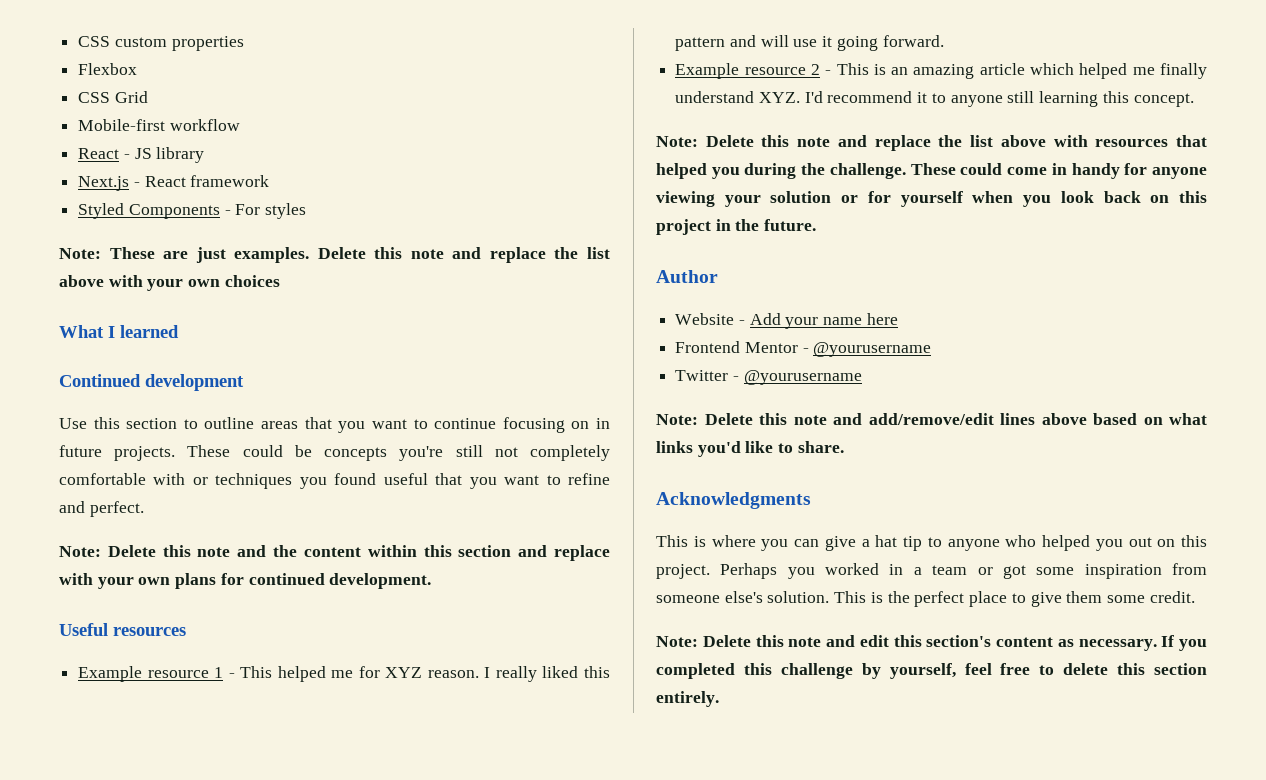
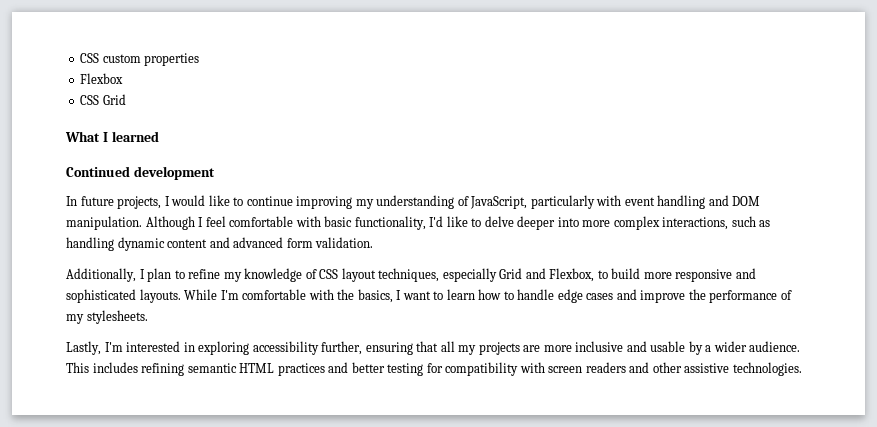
[78,119,240,131] [78,147,205,163] [78,175,270,191] [78,203,307,219] [59,247,610,263] [59,275,280,291] // Mobile-first workflow // React - JS library // Next.js - React framework // Styled Components - For styles // Note: These are just examples. Delete this note and replace the list above with your own choices -> (126, 99) none
[59,417,611,433] [59,445,610,461] [59,473,610,489] [59,501,144,517] [59,545,610,561] [59,573,432,589] [59,623,186,636] [78,666,610,682] [675,35,944,51] [675,63,1207,79] [675,91,1194,107] [656,135,1207,151] [656,163,1207,179] [656,191,1207,207] [656,219,817,235] [656,270,718,283] [675,313,898,329] [675,341,932,357] [675,370,862,385] [656,413,1207,425] [656,441,844,457] [656,492,811,509] [656,535,1207,551] [656,563,1207,579] [656,591,1195,607] [656,635,1207,651] [656,663,1207,679] [656,691,719,707] Use this section to outline areas that you want to continue focusing on in future projects. These could be concepts you're still not completely comfortable with or techniques you found useful that you want to refine and perfect. // Note: Delete this note and the content within this section and replace with your own plans for continued development. // Useful resources // Example resource 1 - This helped me for XYZ reason. I really liked this pattern and will use it going forward. // Example resource 2 - This is an amazing article which helped me finally understand XYZ. I'd recommend it to anyone still learning this concept. // Note: Delete this note and replace the list above with resources that helped you during the challenge. These could come in handy for anyone viewing your solution or for yourself when you look back on this project in the future. // Author // Website - Add your name here // Frontend Mentor - @yourusername // Twitter - @yourusername // Note: Delete this note and add/remove/edit lines above based on what links you'd like to share. // Acknowledgments // This is where you can give a hat tip to anyone who helped you out on this project. Perhaps you worked in a team or got some inspiration from someone else's solution. This is the perfect place to give them some credit. // Note: Delete this note and edit this section's content as necessary. If you completed this challenge by yourself, feel free to delete this section entirely. -> [66,195,761,209] [66,216,771,230] [66,237,374,251] [66,268,756,282] [66,289,792,303] [66,310,148,324] [66,341,801,355] [66,362,802,376] In future projects, I would like to continue improving my understanding of JavaScript, particularly with event handling and DOM manipulation. Although I feel comfortable with basic functionality, I'd like to delve deeper into more complex interactions, such as handling dynamic content and advanced form validation. // Additionally, I plan to refine my knowledge of CSS layout techniques, especially Grid and Flexbox, to build more responsive and sophisticated layouts. While I'm comfortable with the basics, I want to learn how to handle edge cases and improve the performance of my stylesheets. // Lastly, I'm interested in exploring accessibility further, ensuring that all my projects are more inclusive and usable by a wider audience. This includes refining semantic HTML practices and better testing for compatibility with screen readers and other assistive technologies.

